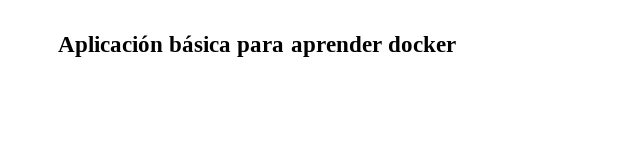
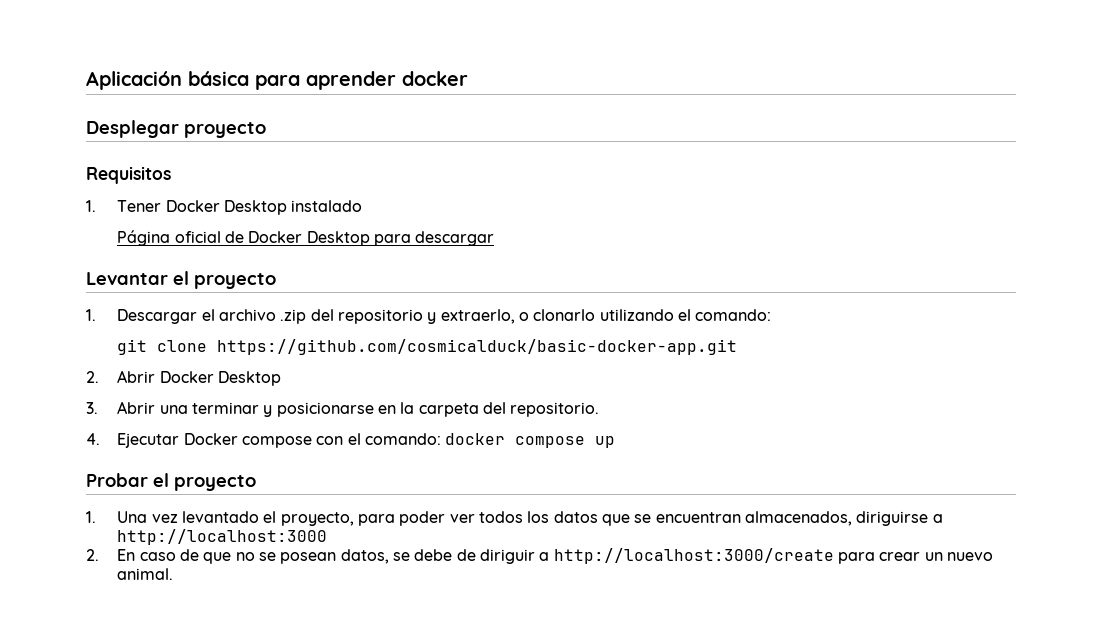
(456, 44) none -> [86,120,266,138] [86,166,171,184] [86,200,363,215] [117,230,495,246] [86,271,276,289] [86,309,772,324] [117,339,738,355] [86,370,282,386] [86,401,600,417] [86,433,616,448] [86,473,256,491] [86,511,943,526] [117,529,328,545] [86,548,993,564] [117,568,174,580] // Desplegar proyecto // Requisitos // 1. Tener Docker Desktop instalado // Página oficial de Docker Desktop para descargar // Levantar el proyecto // 1. Descargar el archivo .zip del repositorio y extraerlo, o clonarlo utilizando el comando: // git clone https://github.com/cosmicalduck/basic-docker-app.git // 2. Abrir Docker Desktop // 3. Abrir una terminar y posicionarse en la carpeta del repositorio. // 4. Ejecutar Docker compose con el comando: docker compose up // Probar el proyecto // 1. Una vez levantado el proyecto, para poder ver todos los datos que se encuentran almacenados, diriguirse a http://localhost:3000 // 2. En caso de que no se posean datos, se debe de diriguir a http://localhost:3000/create para crear un nuevo animal.

